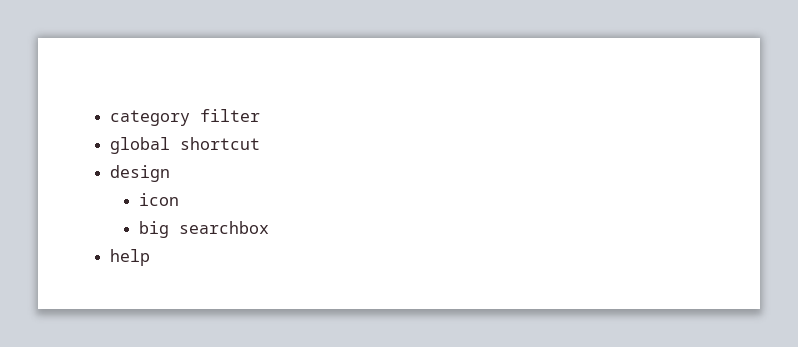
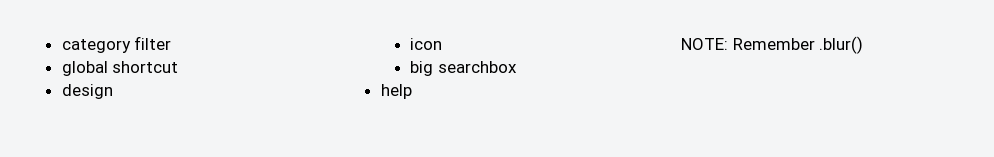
(151, 257) none -> [681,36,864,54] // NOTE: Remember .blur()

